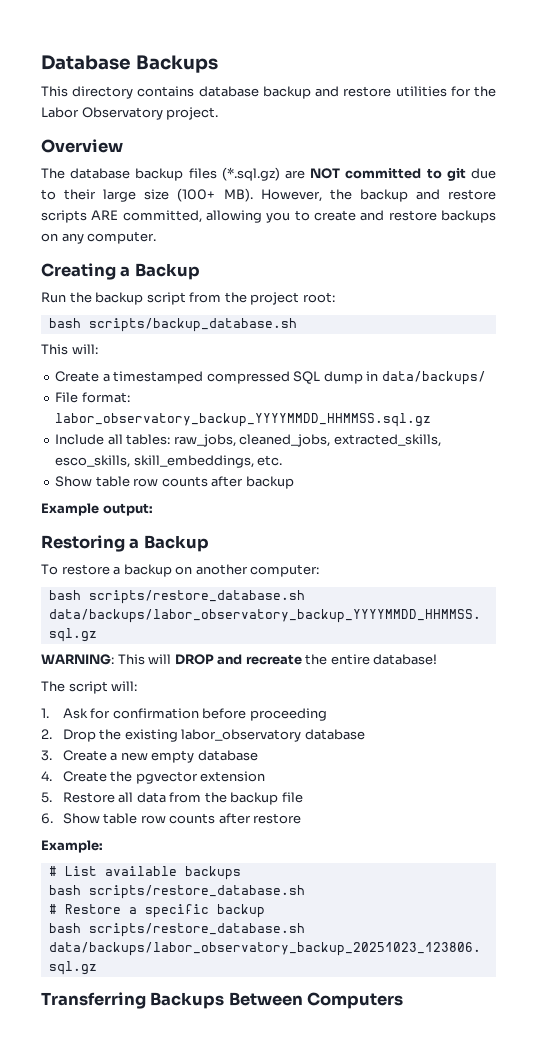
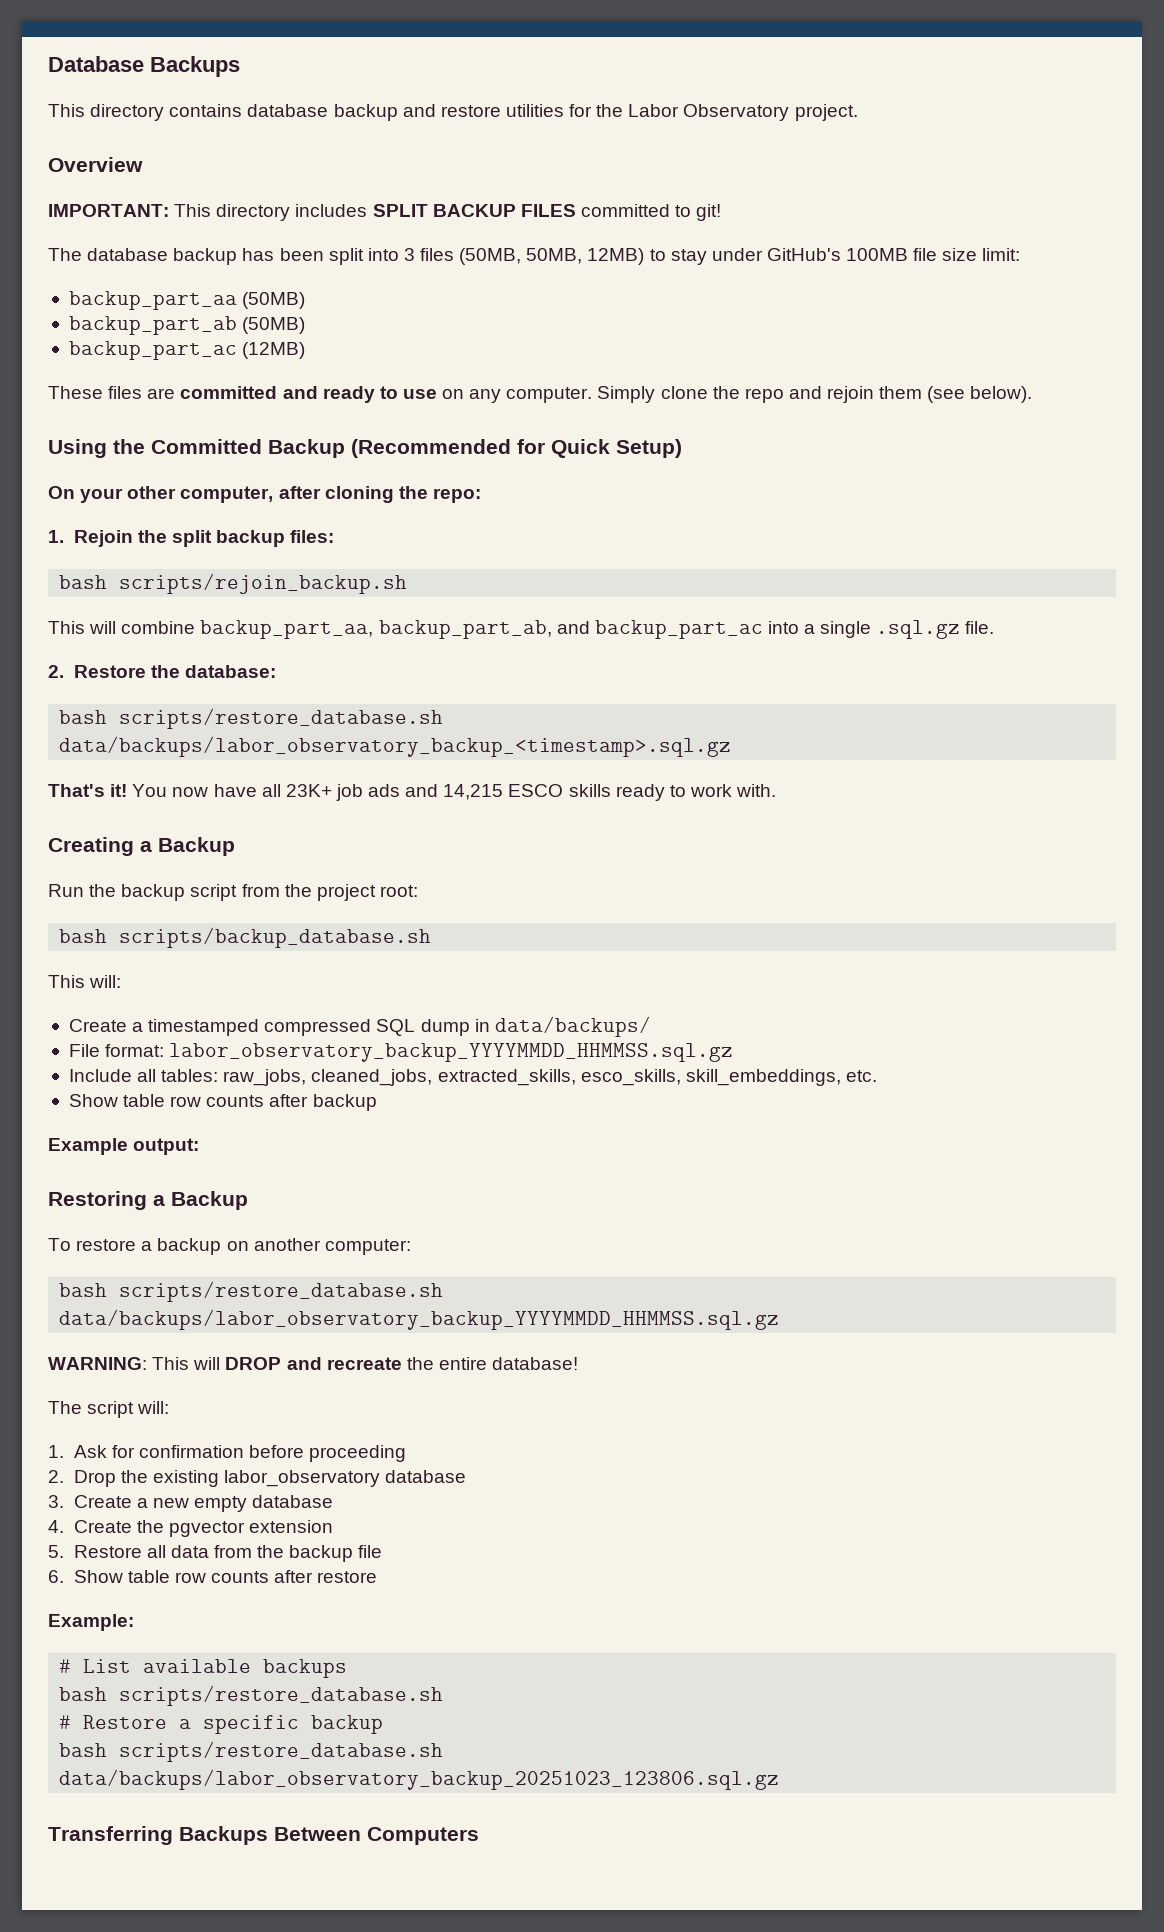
[41,167,496,181] [41,188,497,202] [41,210,496,223] [41,231,157,244] The database backup files (*.sql.gz) are NOT committed to git due to their large size (100+ MB). However, the backup and restore scripts ARE committed, allowing you to create and restore backups on any computer. -> [48,204,722,221] [48,248,1021,265] [68,291,306,310] [68,316,306,335] [68,341,306,360] [48,386,1033,403] [48,439,682,458] [48,486,481,503] [48,530,335,547] [59,573,408,594] [48,620,995,639] [48,665,276,678] [59,708,444,729] [59,736,732,757] [48,784,777,801] IMPORTANT: This directory includes SPLIT BACKUP FILES committed to git! // The database backup has been split into 3 files (50MB, 50MB, 12MB) to stay under GitHub's 100MB file size limit: // backup_part_aa (50MB) // backup_part_ab (50MB) // backup_part_ac (12MB) // These files are committed and ready to use on any computer. Simply clone the repo and rejoin them (see below). // Using the Committed Backup (Recommended for Quick Setup) // On your other computer, after cloning the repo: // 1. Rejoin the split backup files: // bash scripts/rejoin_backup.sh // This will combine backup_part_aa, backup_part_ab, and backup_part_ac into a single .sql.gz file. // 2. Restore the database: // bash scripts/restore_database.sh data/backups/labor_observatory_backup_<timestamp>.sql.gz // That's it! You now have all 23K+ job ads and 14,215 ESCO skills ready to work with.

